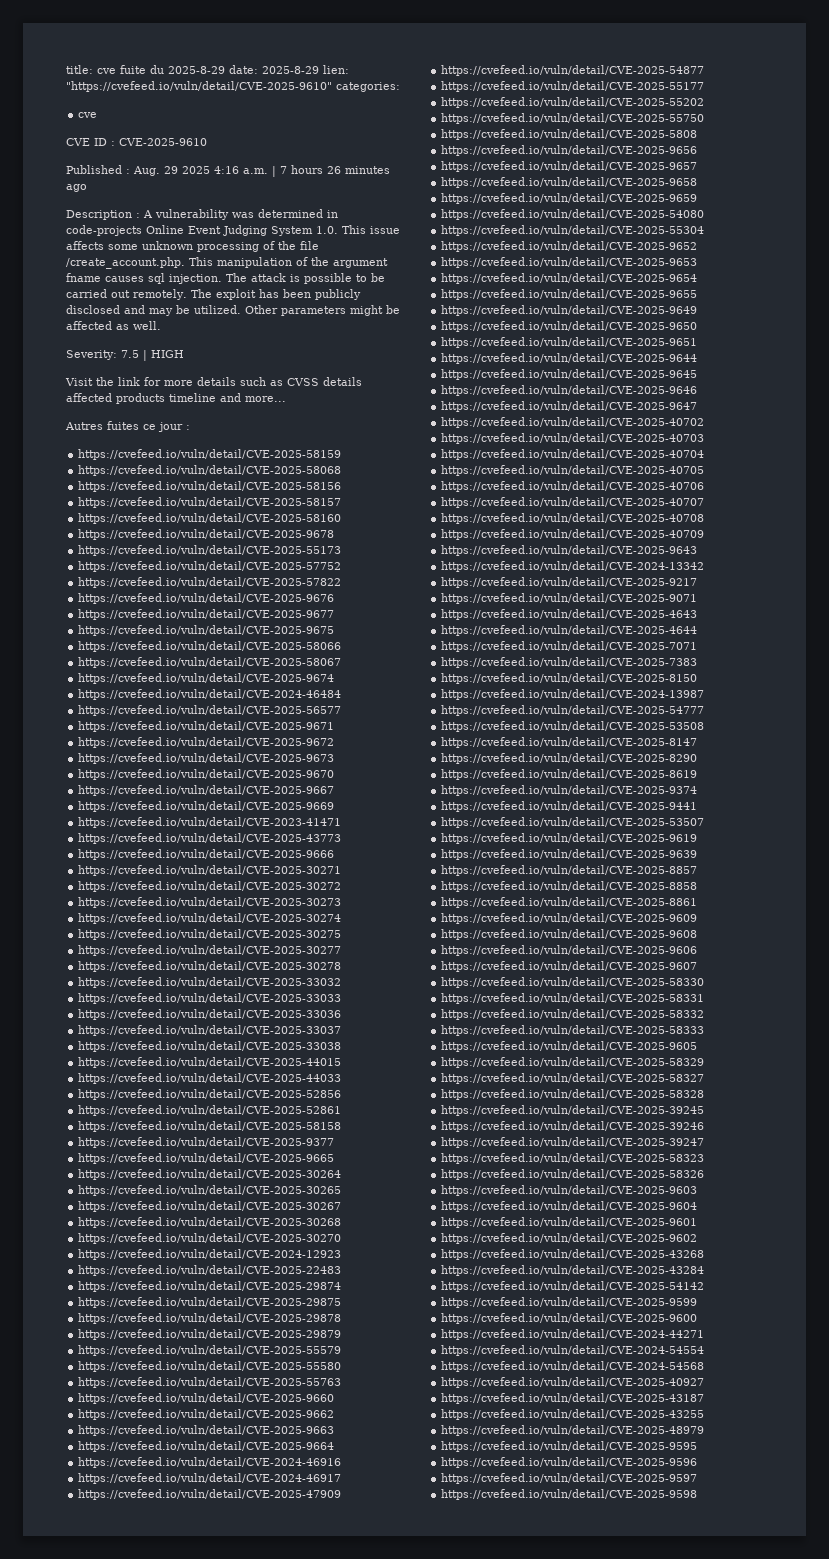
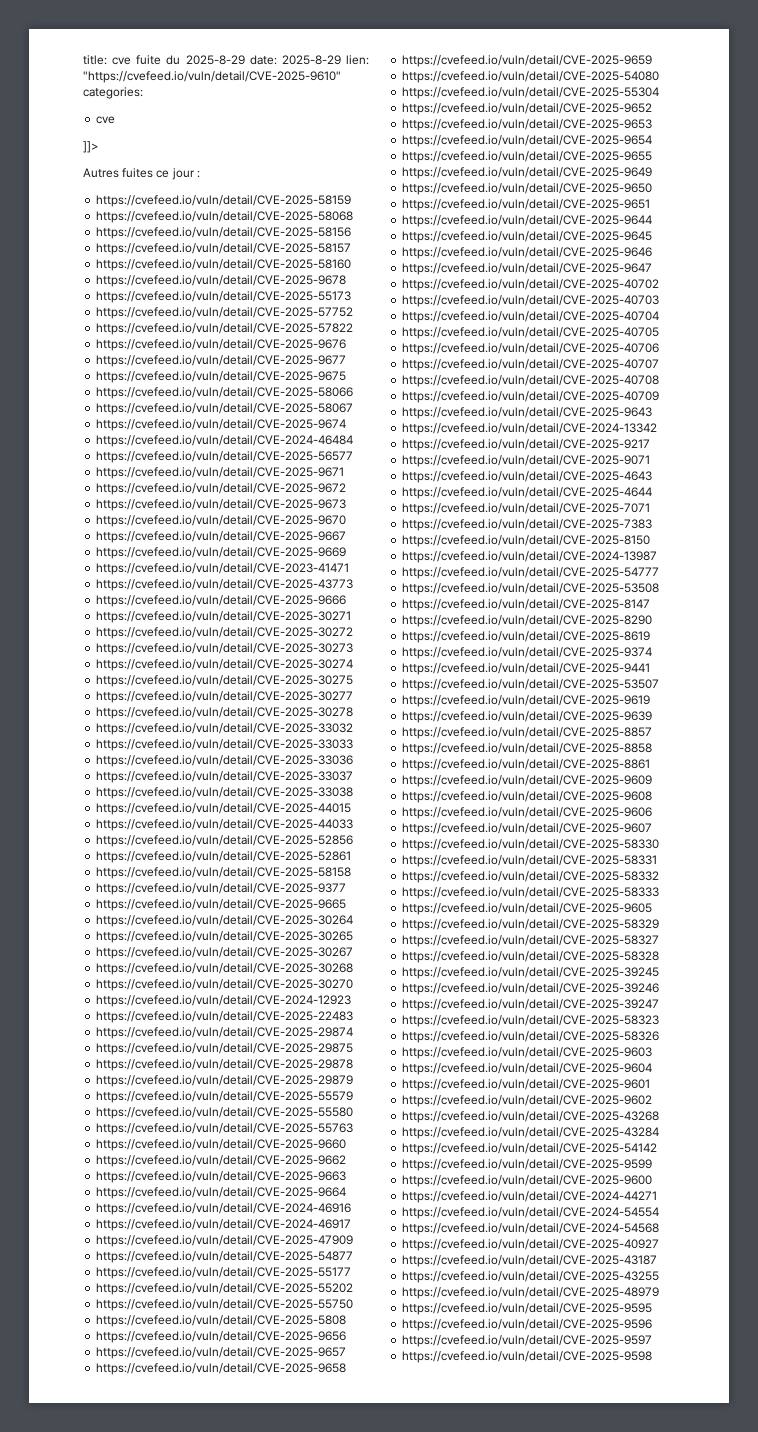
[66,138,207,146] [66,165,390,177] [66,184,87,192] [66,209,338,220] [66,225,400,236] [66,241,319,252] [66,257,388,269] [66,273,385,284] [66,289,361,300] [66,305,400,316] [66,321,161,330] [66,350,184,361] [65,377,362,386] [66,393,286,404] CVE ID : CVE-2025-9610 // Published : Aug. 29 2025 4:16 a.m. | 7 hours 26 minutes ago // Description : A vulnerability was determined in code-projects Online Event Judging System 1.0. This issue affects some unknown processing of the file /create_account.php. This manipulation of the argument fname causes sql injection. The attack is possible to be carried out remotely. The exploit has been publicly disclosed and may be utilized. Other parameters might be affected as well. // Severity: 7.5 | HIGH // Visit the link for more details such as CVSS details affected products timeline and more... -> [83,141,99,153] ]]>

